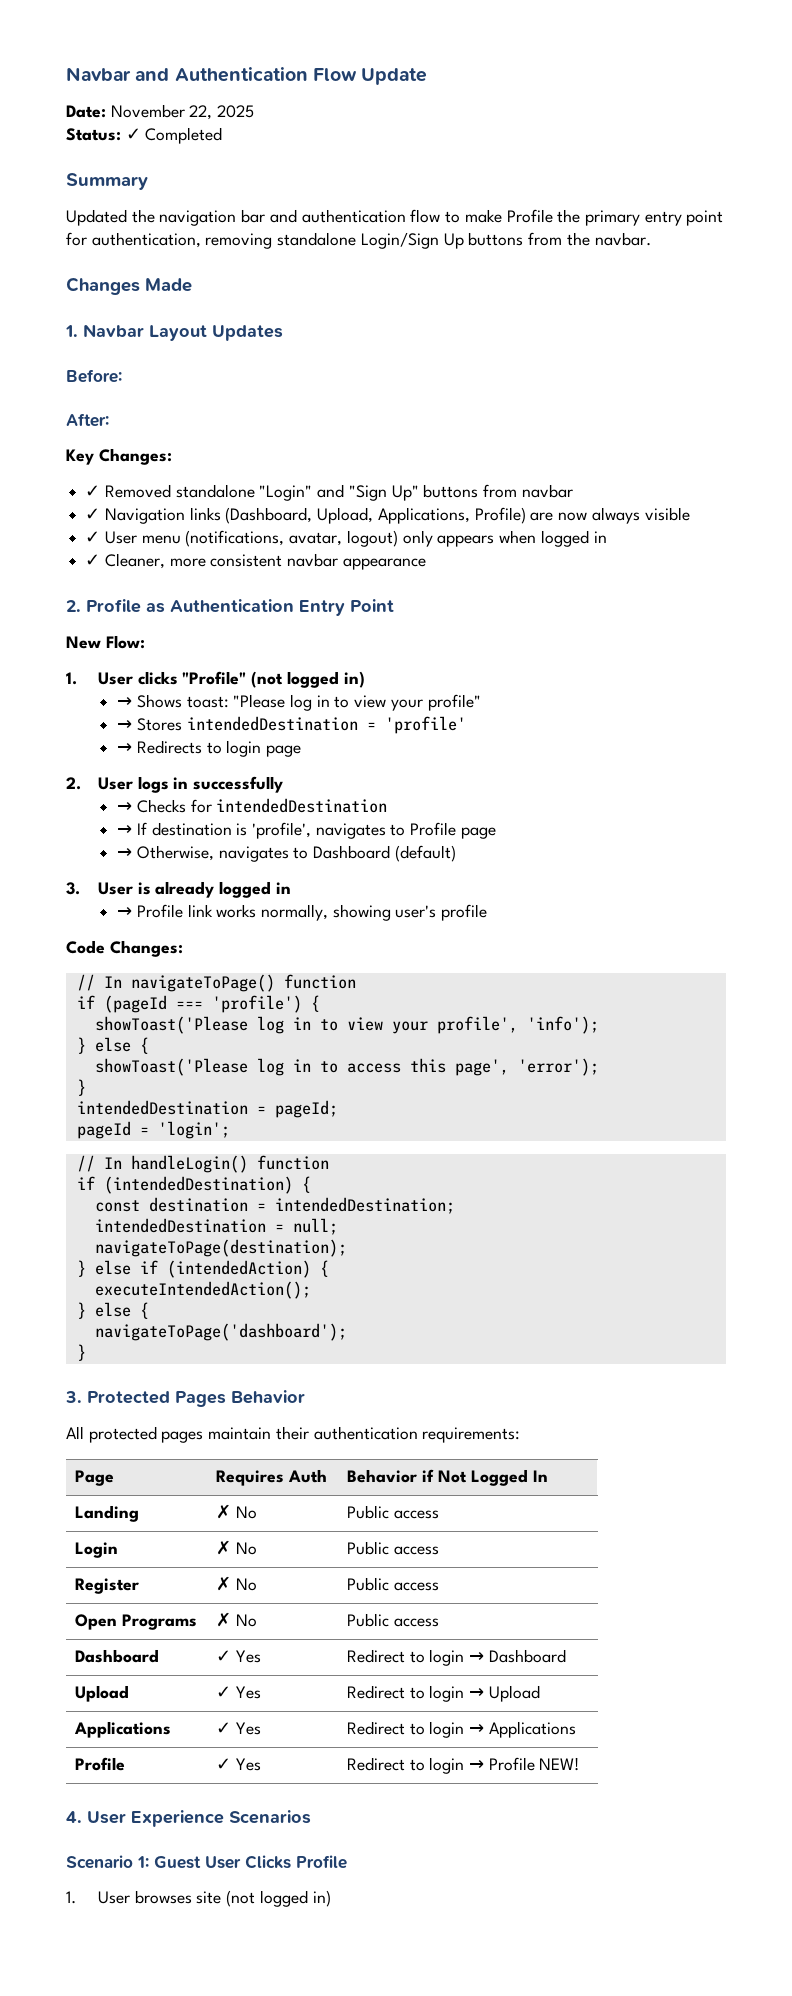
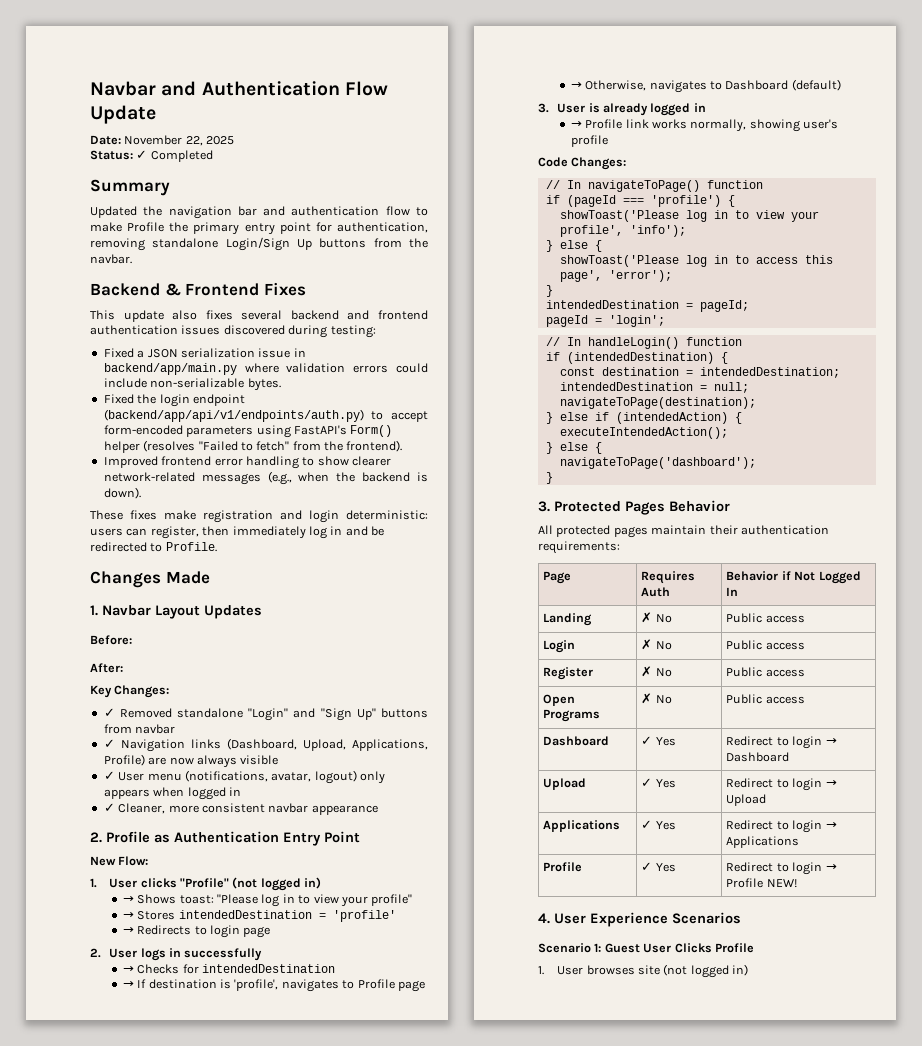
(651, 239) none -> [90,282,306,296] [90,310,428,322] [90,325,376,338] [103,348,306,358] [103,363,428,375] [103,378,281,391] [103,394,245,407] [103,409,428,422] [103,425,393,438] [103,440,403,453] [103,456,391,469] [103,471,428,485] [103,487,141,499] [90,510,428,523] [90,526,384,539] [90,542,217,552] // Backend & Frontend Fixes // This update also fixes several backend and frontend authentication issues discovered during testing: // Fixed a JSON serialization issue in backend/app/main.py where validation errors could include non-serializable bytes. // Fixed the login endpoint (backend/app/api/v1/endpoints/auth.py) to accept form-encoded parameters using FastAPI's Form() helper (resolves "Failed to fetch" from the frontend). // Improved frontend error handling to show clearer network-related messages (e.g., when the backend is down). // These fixes make registration and login deterministic: users can register, then immediately log in and be redirected to Profile.

